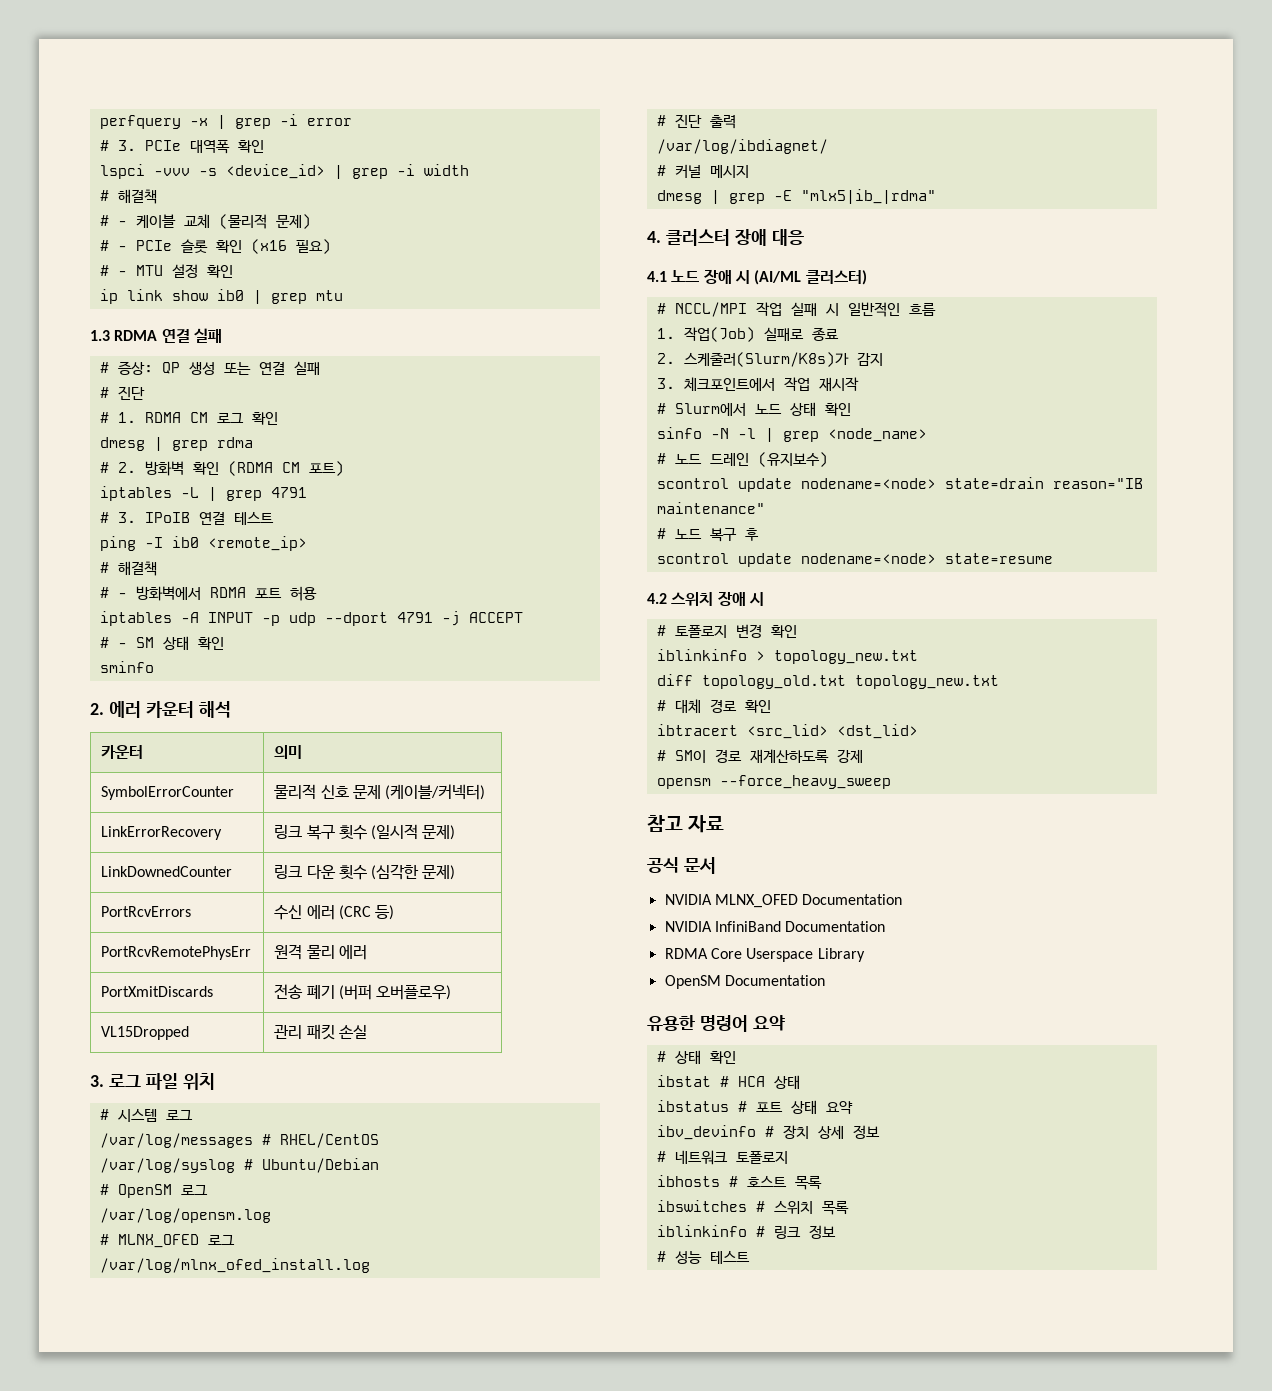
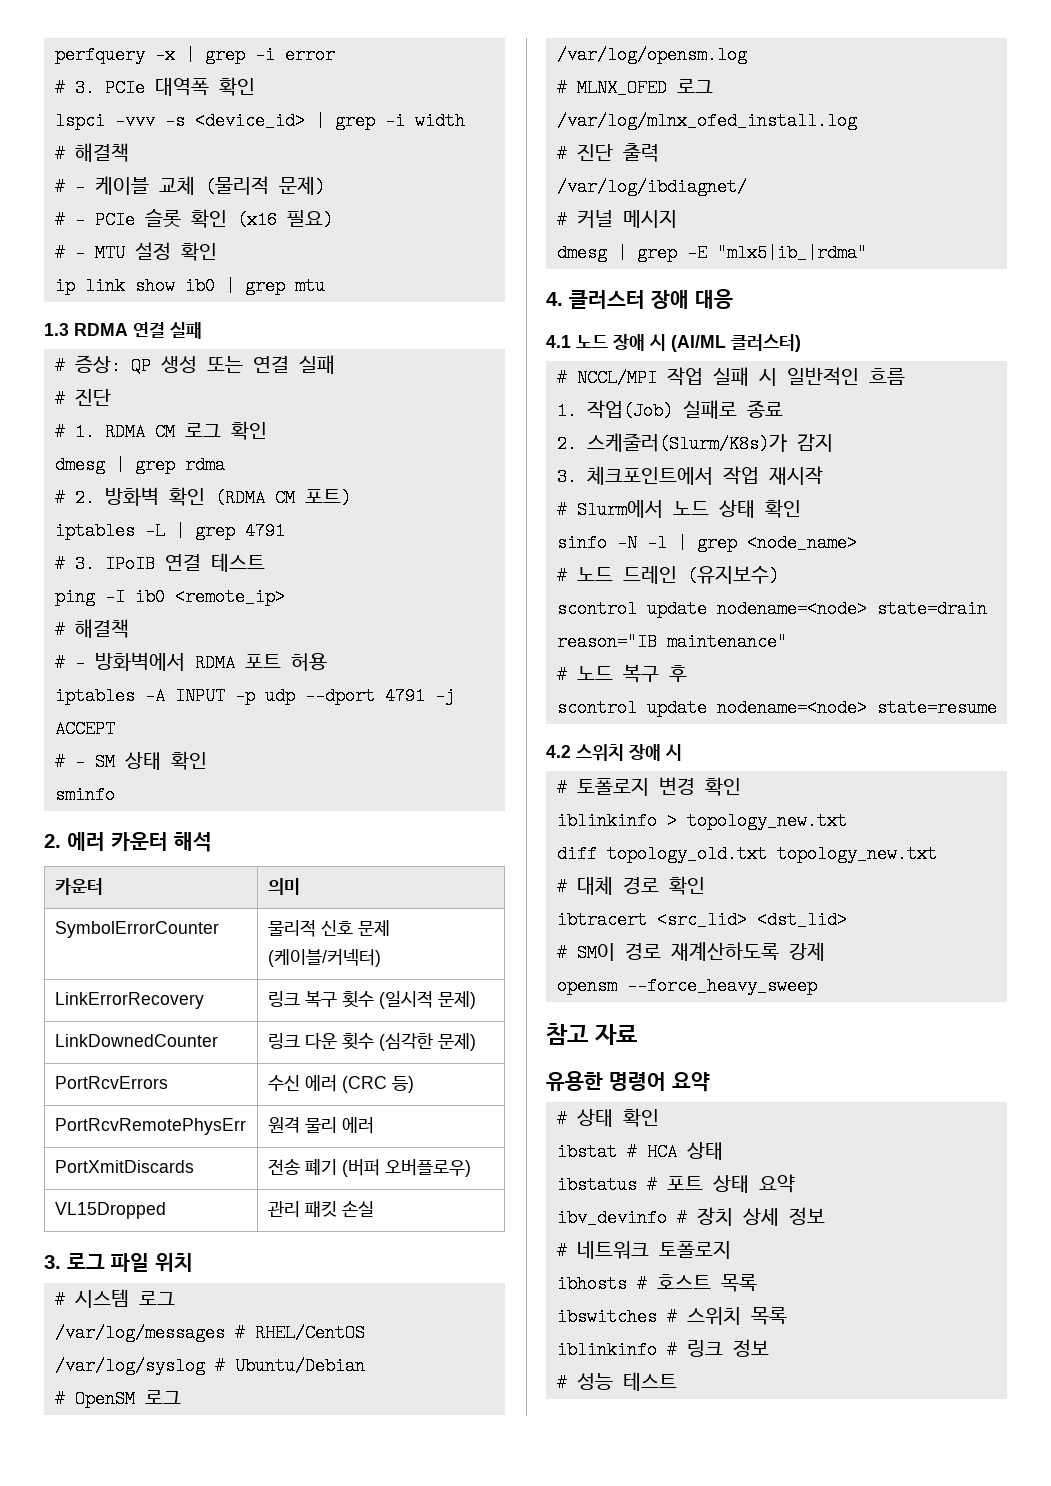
[647,857,716,874] [664,894,903,908] [664,921,886,932] [664,948,865,962] [664,975,825,989] // 공식 문서 // NVIDIA MLNX_OFED Documentation // NVIDIA InfiniBand Documentation // RDMA Core Userspace Library // OpenSM Documentation -> (637, 1034) none

